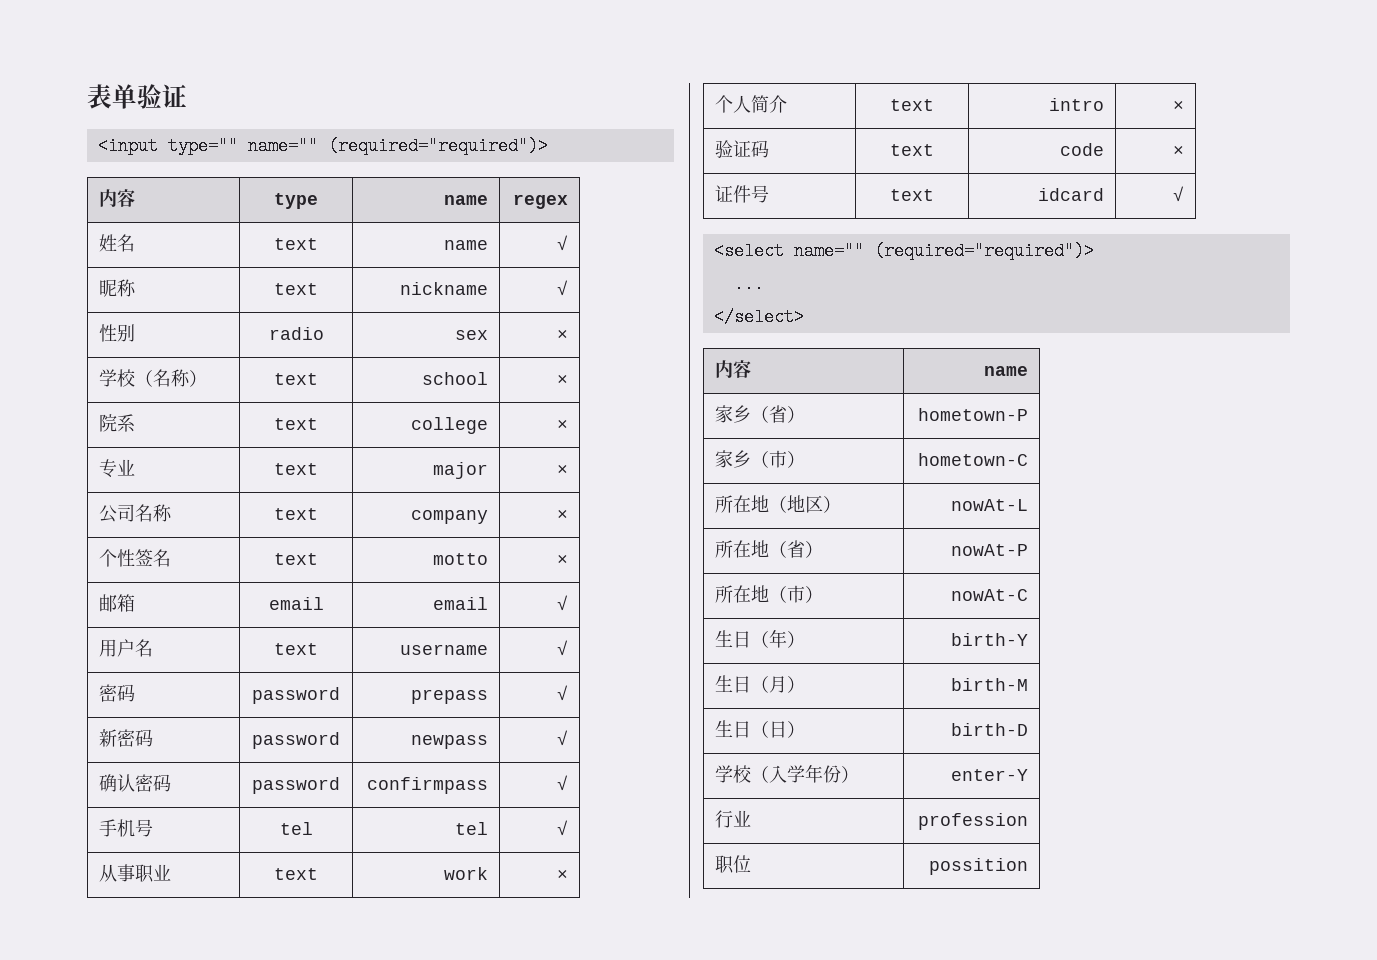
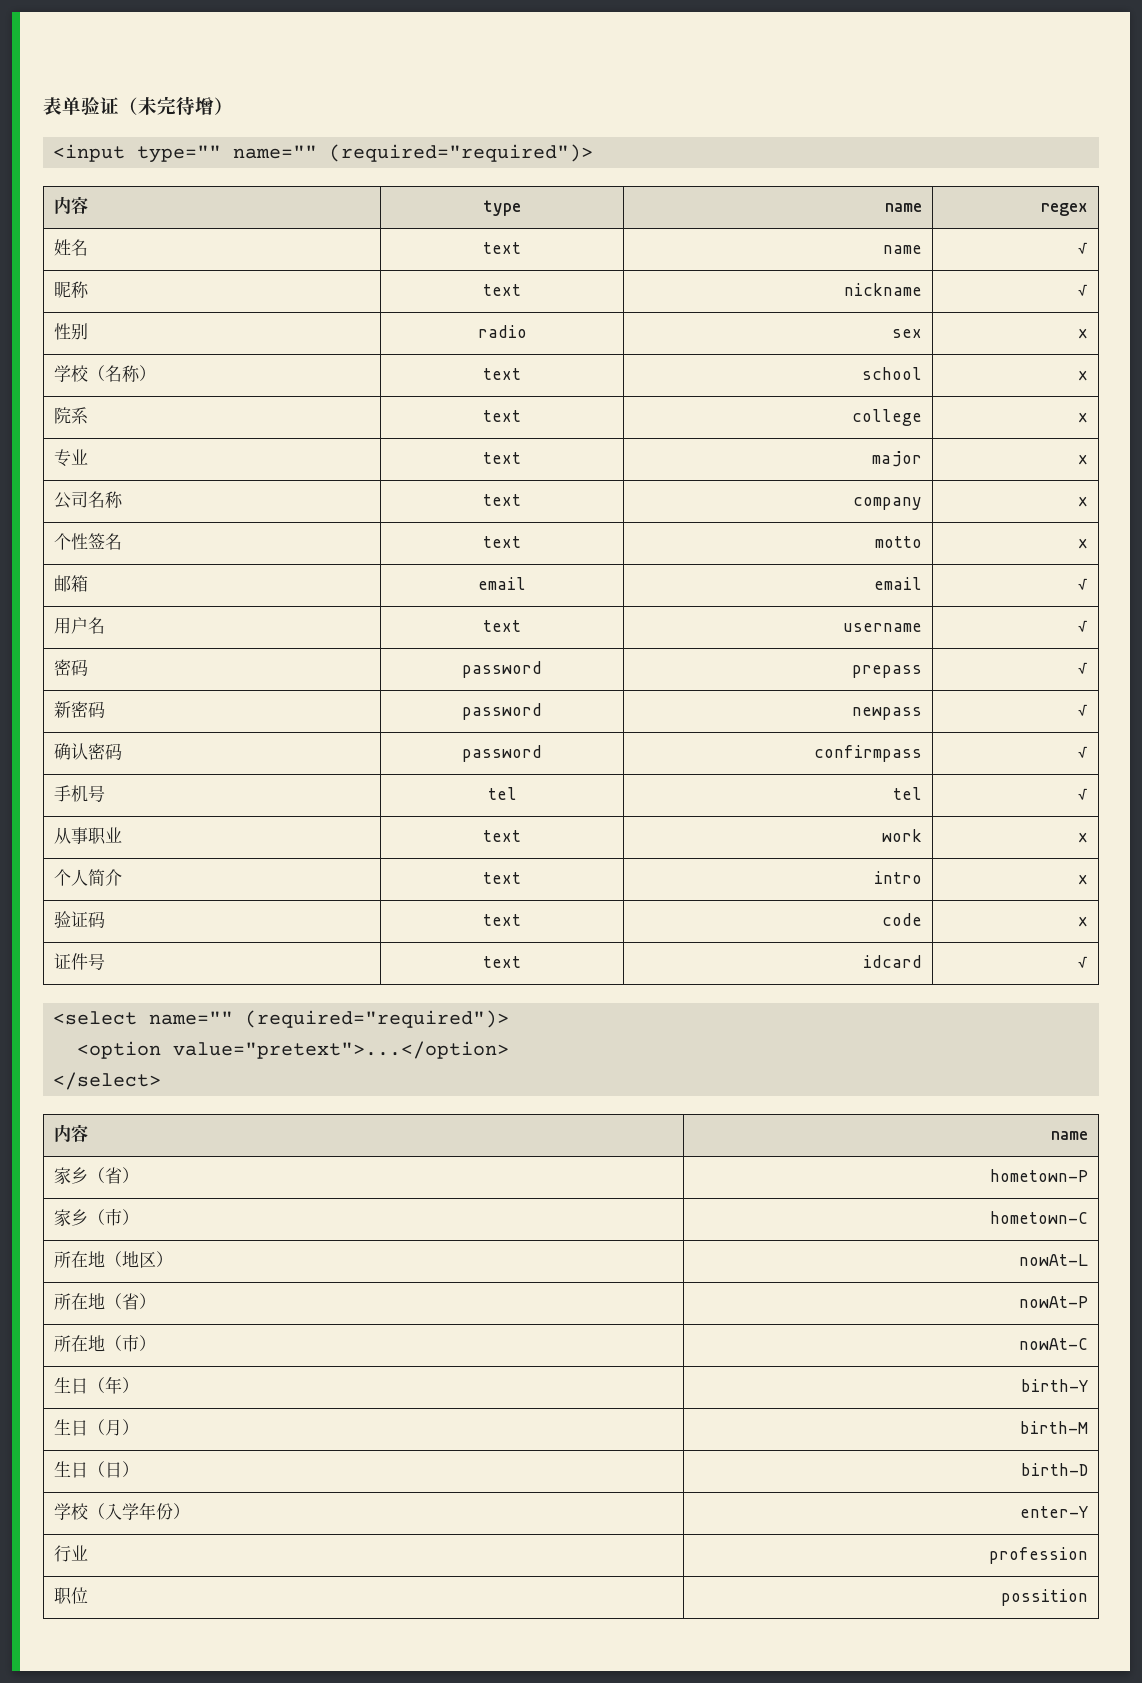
(187, 96) none -> [119,96,233,115] （未完待增）
[733,275,764,293] ... -> [77,1041,510,1059] <option value="pretext">...</option>

